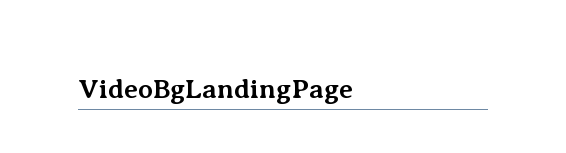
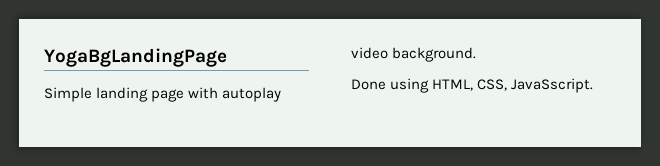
[78,79,353,104] VideoBgLandingPage -> [44,48,227,67] [44,87,282,102] [351,47,477,62] [351,78,594,93] YogaBgLandingPage // Simple landing page with autoplay video background. // Done using HTML, CSS, JavaSscript.

